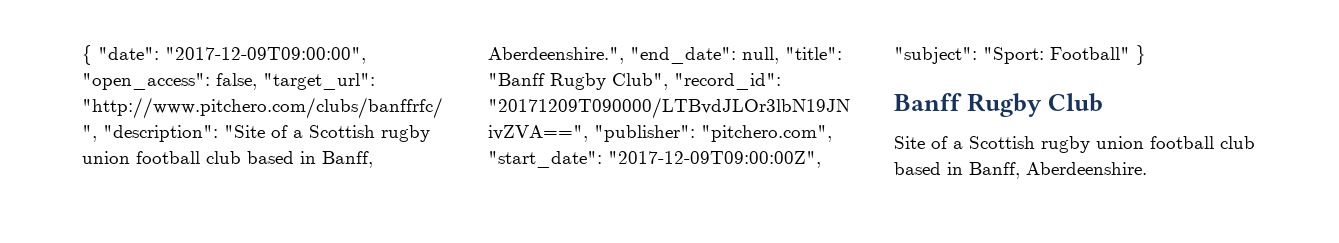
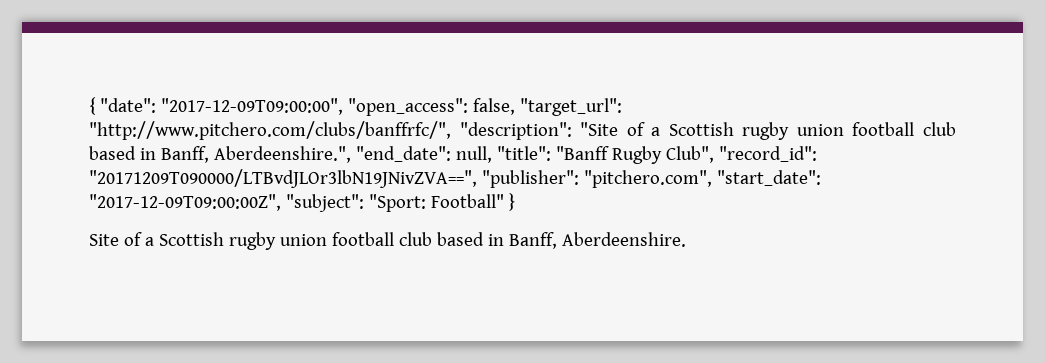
[894,93,1103,117] // Banff Rugby Club -> (515, 202) none

